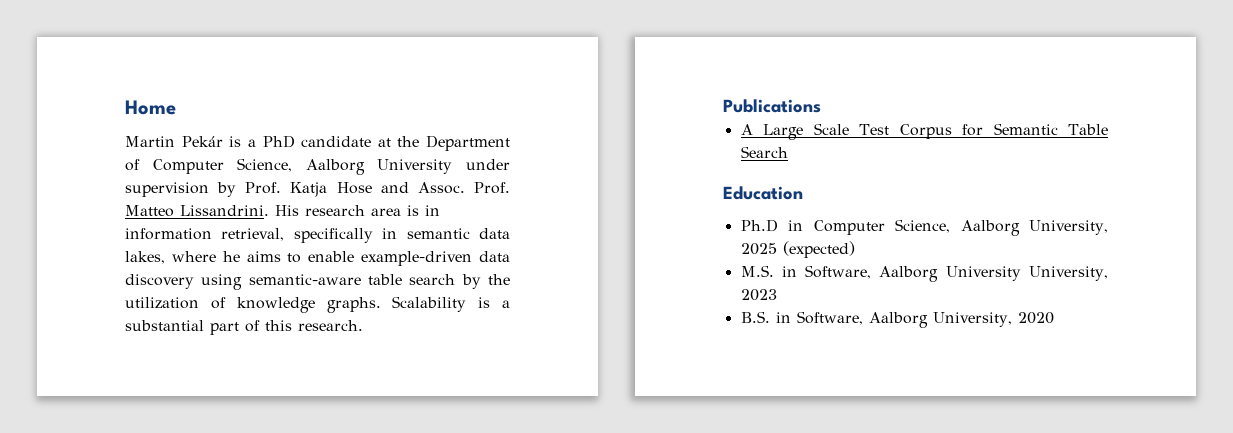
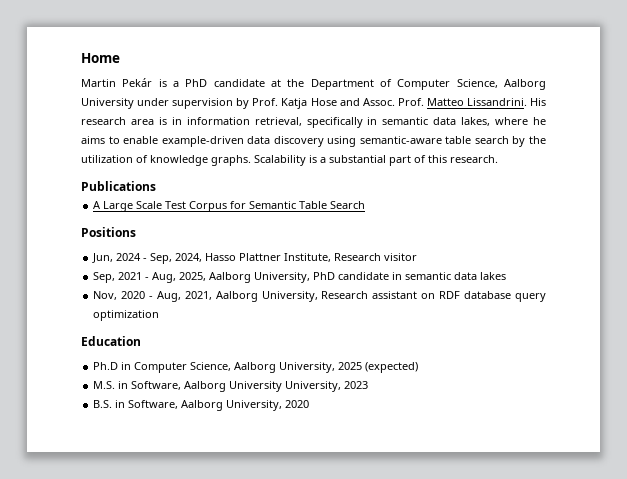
(788, 152) none -> [81,227,136,237] [92,253,418,264] [93,272,507,283] [93,291,546,302] [93,310,160,321] // Positions // Jun, 2024 - Sep, 2024, Hasso Plattner Institute, Research visitor // Sep, 2021 - Aug, 2025, Aalborg University, PhD candidate in semantic data lakes // Nov, 2020 - Aug, 2021, Aalborg University, Research assistant on RDF database query optimization

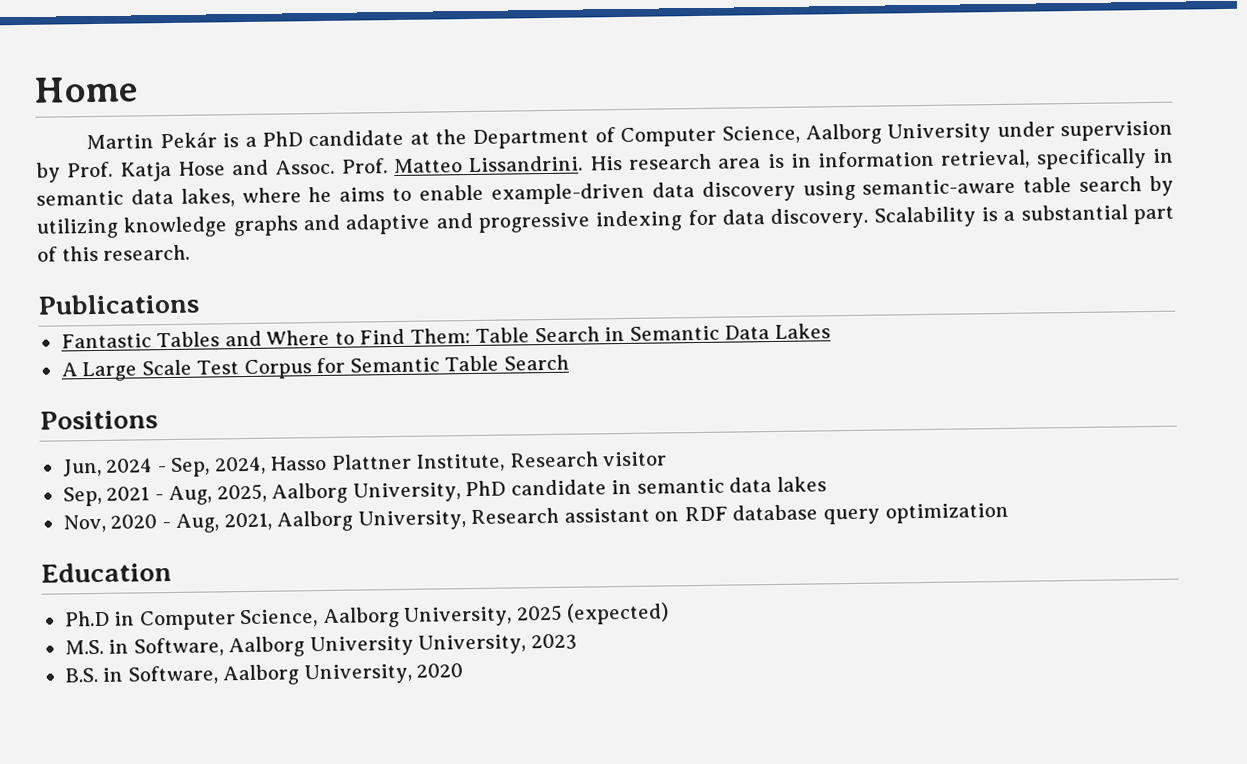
[529,136,546,144] [81,155,251,166] the utilization of knowledge graphs. -> [36,207,869,239] utilizing knowledge graphs and adaptive and progressive indexing for data discovery.
(156, 186) none -> [60,323,831,349] // Fantastic Tables and Where to Find Them: Table Search in Semantic Data Lakes

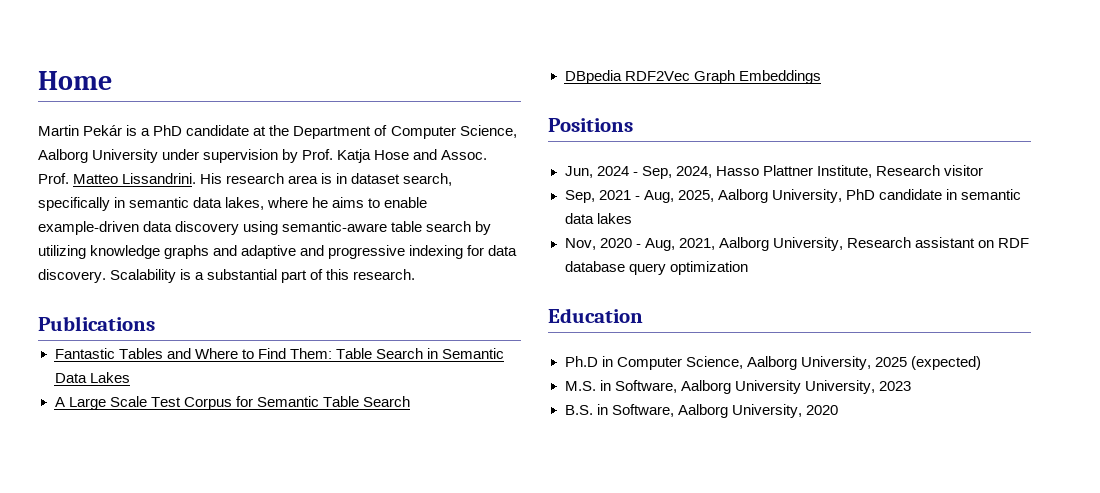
[817,149,1031,169] information retrieval, -> [351,173,453,186] dataset search,
(569, 362) none -> [564,70,821,84] // DBpedia RDF2Vec Graph Embeddings

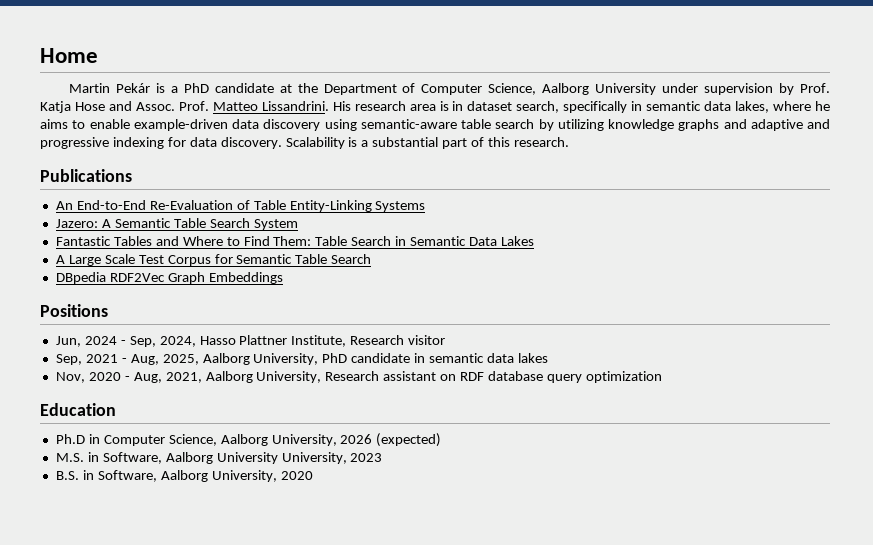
(155, 323) none -> [55,200,426,212] [55,218,298,230] // An End-to-End Re-Evaluation of Table Entity-Linking Systems // Jazero: A Semantic Table Search System
[874,357,907,367] 2025 -> [340,434,373,444] 2026

